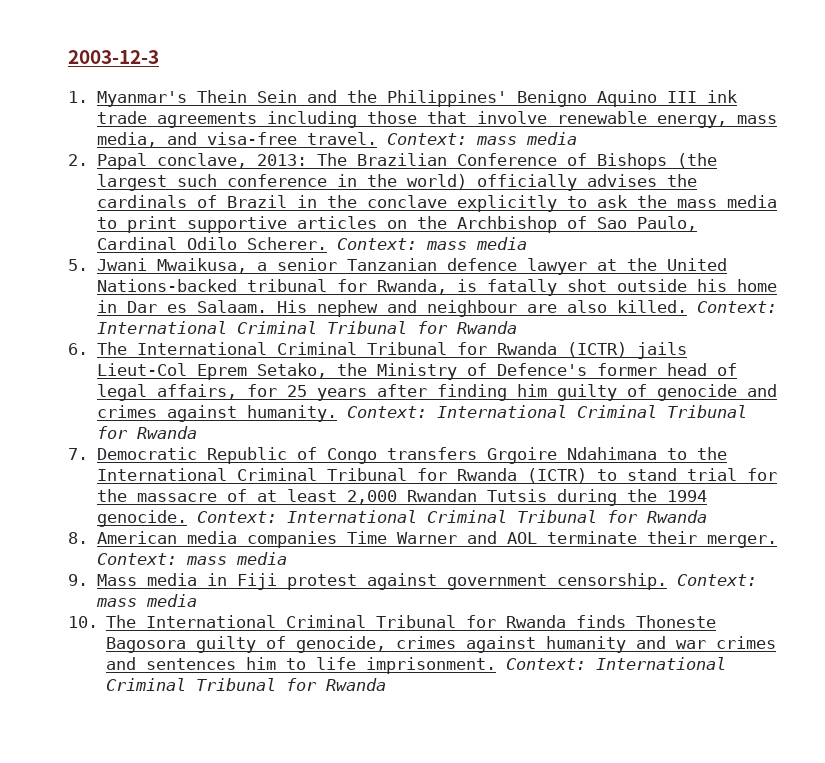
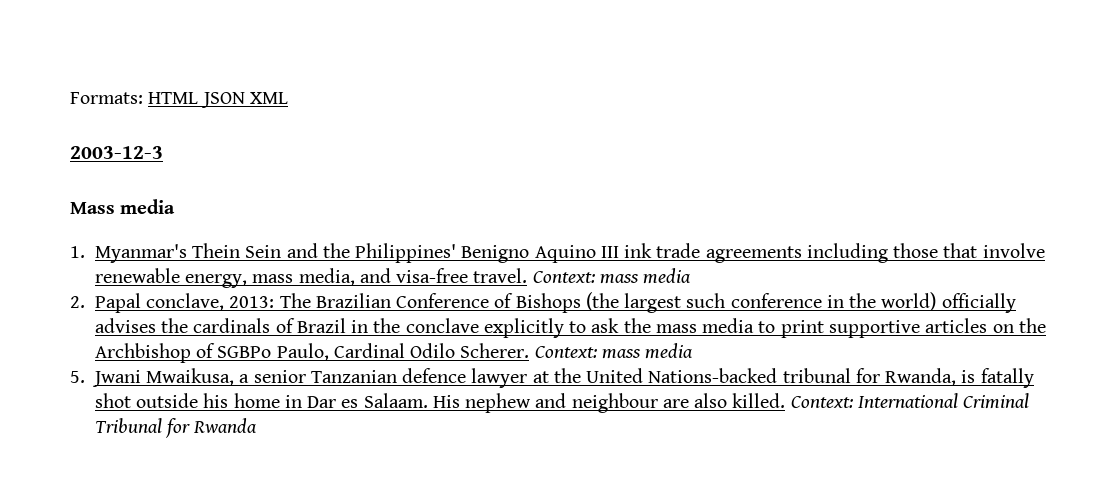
(68, 57) none -> [70,92,288,108] Formats: HTML JSON XML //
(159, 57) none -> [70,199,176,214] // Mass media
[597,217,628,229] Sao -> [217,346,272,358] SGBPo
[68,342,688,359] [97,363,738,380] [97,384,778,401] [97,405,748,422] [97,426,198,439] [68,447,728,464] [97,468,778,483] [97,489,708,506] [97,510,708,527] [68,531,778,548] [97,552,288,565] [68,573,758,590] [96,594,198,607] [68,615,717,628] [106,636,777,653] [106,657,727,674] [106,678,387,691] // 6. The International Criminal Tribunal for Rwanda (ICTR) jails Lieut-Col Eprem Setako, the Ministry of Defence's former head of legal affairs, for 25 years after finding him guilty of genocide and crimes against humanity. Context: International Criminal Tribunal for Rwanda // 7. Democratic Republic of Congo transfers Grgoire Ndahimana to the International Criminal Tribunal for Rwanda (ICTR) to stand trial for the massacre of at least 2,000 Rwandan Tutsis during the 1994 genocide. Context: International Criminal Tribunal for Rwanda // 8. American media companies Time Warner and AOL terminate their merger. Context: mass media // 9. Mass media in Fiji protest against government censorship. Context: mass media // 10. The International Criminal Tribunal for Rwanda finds Thoneste Bagosora guilty of genocide, crimes against humanity and war crimes and sentences him to life imprisonment. Context: International Criminal Tribunal for Rwanda -> (258, 425) none

